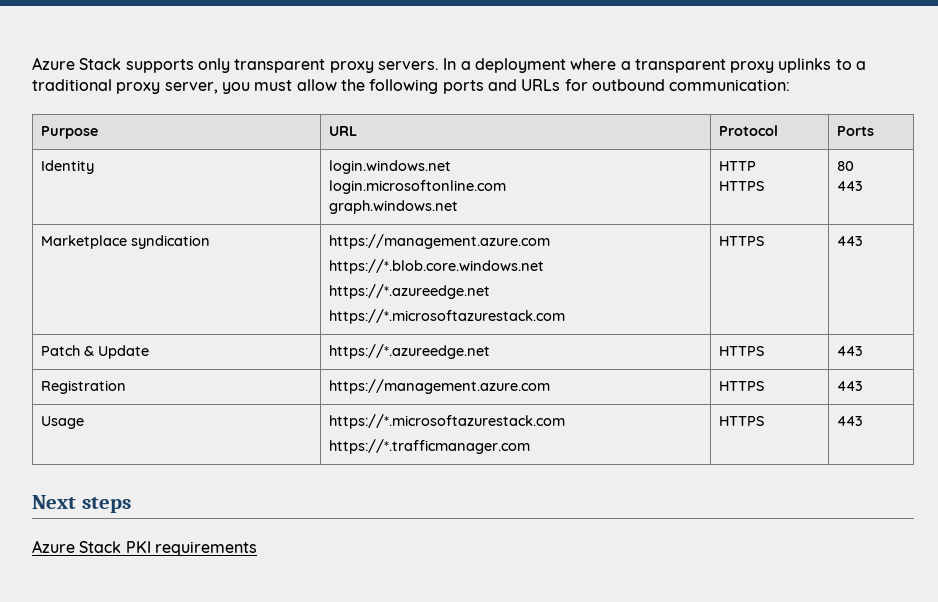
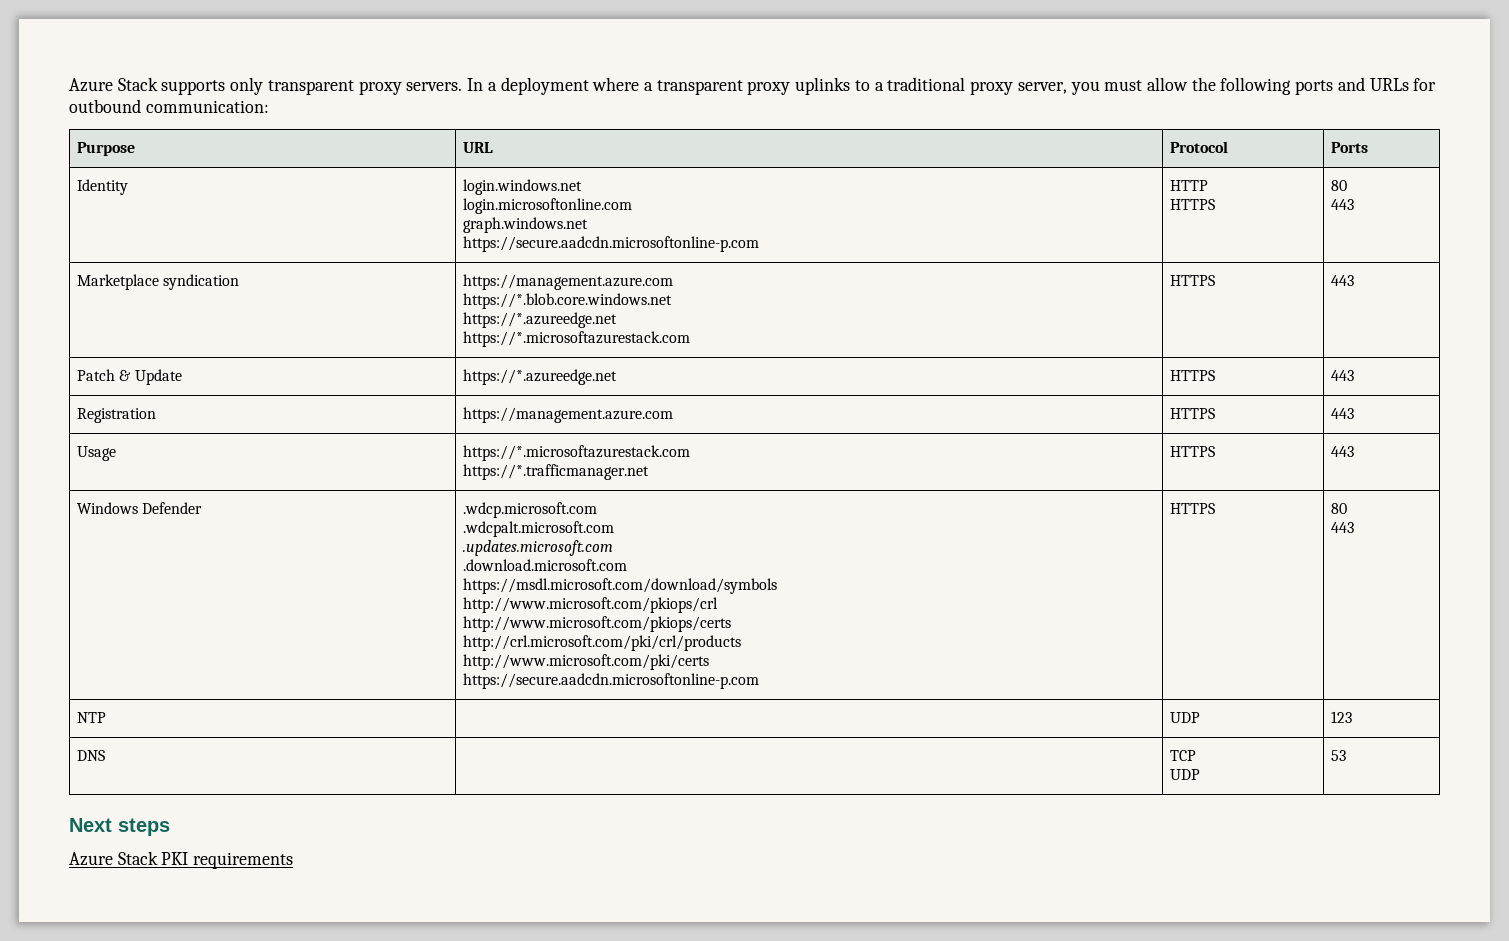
(458, 207) none -> [463,236,760,252] // https://secure.aadcdn.microsoftonline-p.com
[328,439,530,454] [718,416,764,426] [836,416,863,426] https://*.trafficmanager.com | HTTPS | 443 -> [463,464,650,480] [1170,446,1216,457] [1331,446,1355,457] [77,502,203,514] [463,502,598,518] [463,521,615,537] [463,540,614,556] [463,559,628,571] [463,578,778,594] [463,597,719,613] [463,616,732,632] [463,635,742,651] [463,654,710,670] [463,673,760,689] [1170,503,1216,514] [1331,503,1348,514] [1331,522,1355,533] [77,712,107,723] [1170,712,1201,723] [1331,711,1353,723] [77,750,106,761] [1170,750,1197,761] [1170,769,1201,780] [1331,750,1347,761] https://*.trafficmanager.net | HTTPS | 443 // Windows Defender | .wdcp.microsoft.com // .wdcpalt.microsoft.com // .updates.microsoft.com // .download.microsoft.com // https://msdl.microsoft.com/download/symbols // http://www.microsoft.com/pkiops/crl // http://www.microsoft.com/pkiops/certs // http://crl.microsoft.com/pki/crl/products // http://www.microsoft.com/pki/certs // https://secure.aadcdn.microsoftonline-p.com | HTTPS | 80 // 443 // NTP | | UDP | 123 // DNS | | TCP // UDP | 53

